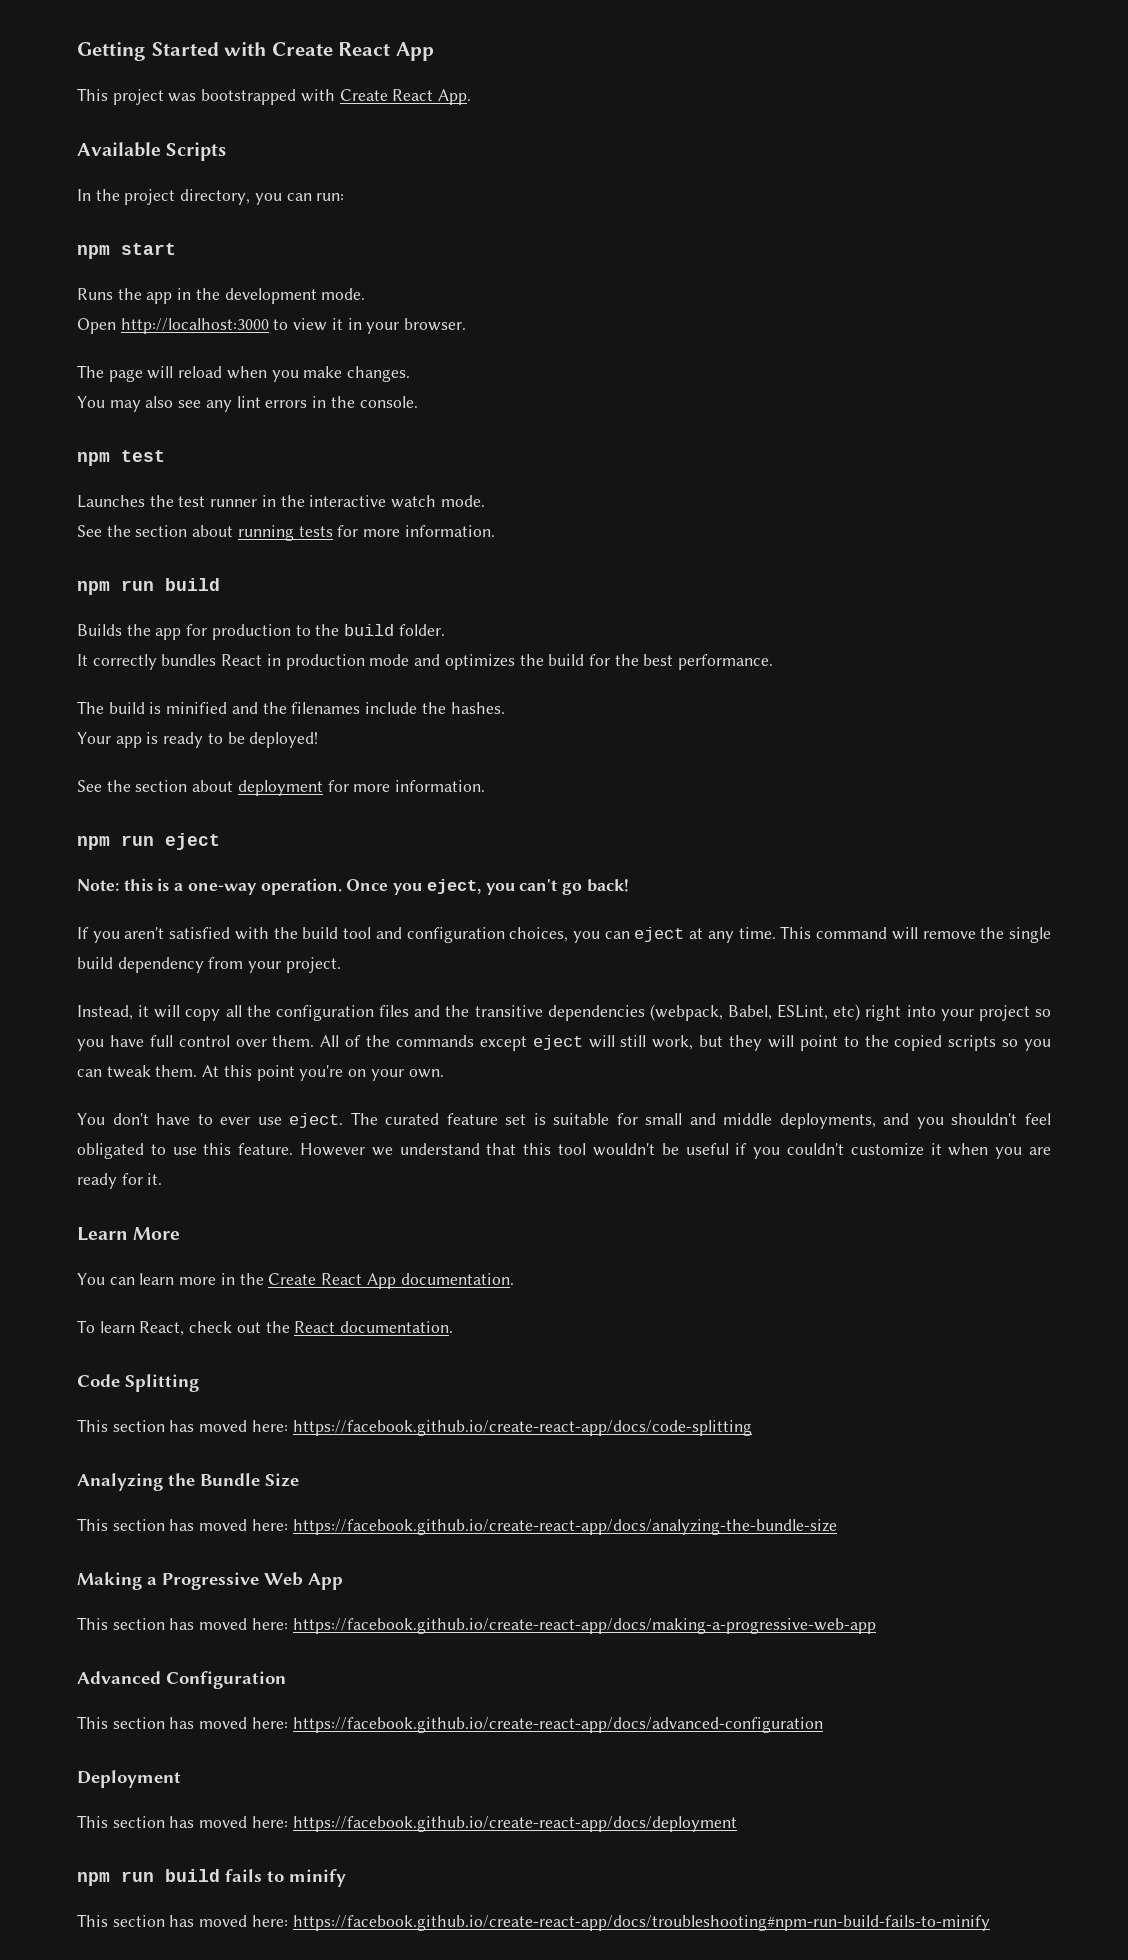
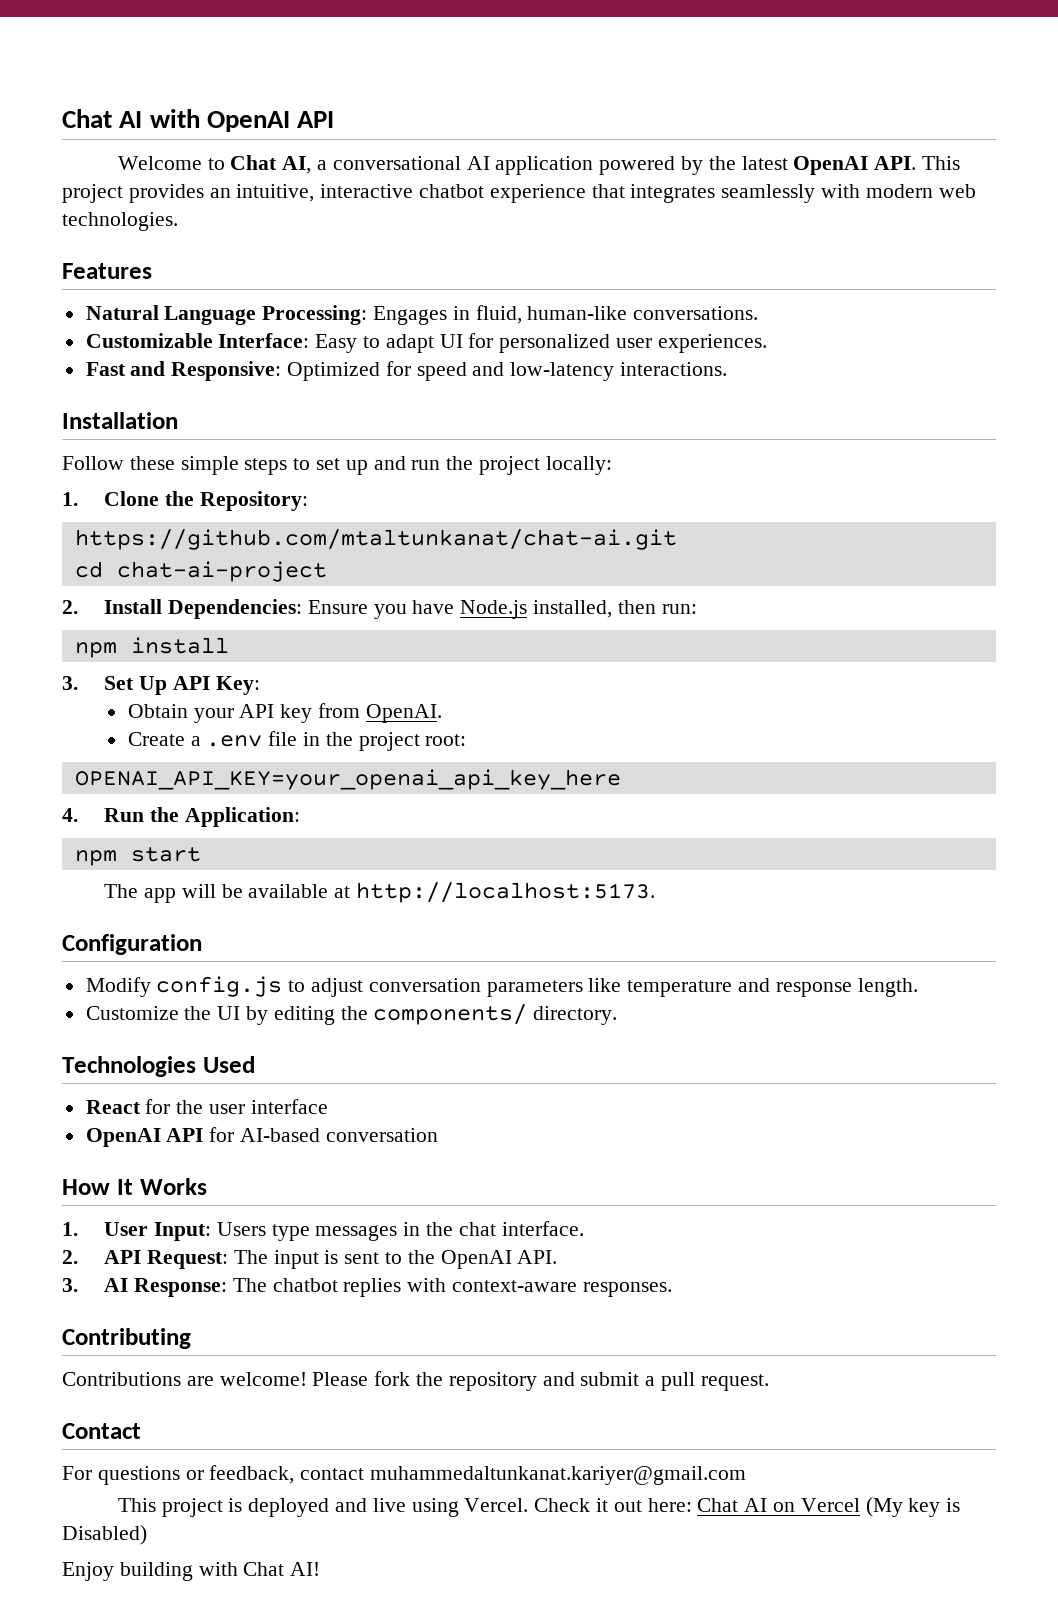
[77,42,434,61] [77,88,472,105] [77,142,227,161] [77,189,345,205] [77,243,176,259] [77,288,366,304] [77,318,467,334] [77,365,411,382] [77,396,418,412] [77,450,165,466] [77,495,485,508] [77,525,495,541] [77,578,220,595] [77,624,445,640] [77,654,774,670] [77,701,505,714] [77,732,319,748] [77,780,486,796] [77,833,220,850] [77,878,629,895] [77,926,1052,943] [77,957,341,973] [77,1004,1051,1021] [77,1035,1051,1051] [77,1065,444,1081] [77,1112,1051,1129] [77,1143,1052,1159] [77,1173,163,1189] [77,1227,181,1241] [77,1273,514,1289] [77,1320,454,1336] [77,1374,199,1392] [77,1419,752,1436] [77,1473,299,1491] [77,1518,837,1535] [77,1572,343,1590] [77,1617,876,1634] [77,1671,286,1689] [77,1716,823,1733] [77,1770,181,1788] [77,1815,737,1832] [77,1869,346,1887] [77,1914,990,1931] Getting Started with Create React App // This project was bootstrapped with Create React App. // Available Scripts // In the project directory, you can run: // npm start // Runs the app in the development mode. // Open http://localhost:3000 to view it in your browser. // The page will reload when you make changes. // You may also see any lint errors in the console. // npm test // Launches the test runner in the interactive watch mode. // See the section about running tests for more information. // npm run build // Builds the app for production to the build folder. // It correctly bundles React in production mode and optimizes the build for the best performance. // The build is minified and the filenames include the hashes. // Your app is ready to be deployed! // See the section about deployment for more information. // npm run eject // Note: this is a one-way operation. Once you eject, you can't go back! // If you aren't satisfied with the build tool and configuration choices, you can eject at any time. This command will remove the single build dependency from your project. // Instead, it will copy all the configuration files and the transitive dependencies (webpack, Babel, ESLint, etc) right into your project so you have full control over them. All of the commands except eject will still work, but they will point to the copied scripts so you can tweak them. At this point you're on your own. // You don't have to ever use eject. The curated feature set is suitable for small and middle deployments, and you shouldn't feel obligated to use this feature. However we understand that this tool wouldn't be useful if you couldn't customize it when you are ready for it. // Learn More // You can learn more in the Create React App documentation. // To learn React, check out the React documentation. // Code Splitting // This section has moved here: https://facebook.github.io/create-react-app/docs/code-splitting // Analyzing the Bundle Size // This section has moved here: https://facebook.github.io/create-react-app/docs/analyzing-the-bundle-size // Making a Progressive Web App // This section has moved here: https://facebook.github.io/create-react-app/docs/making-a-progressive-web-app // Advanced Configuration // This section has moved here: https://facebook.github.io/create-react-app/docs/advanced-configuration // Deployment // This section has moved here: https://facebook.github.io/create-react-app/docs/deployment // npm run build fails to minify // This section has moved here: https://facebook.github.io/create-react-app/docs/troubleshooting#npm-run-build-fails-to-minify -> [62,109,335,132] [117,155,961,175] [62,184,976,203] [62,212,178,231] [62,263,152,279] [85,305,759,325] [85,333,767,353] [85,361,728,381] [62,412,178,429] [62,456,612,475] [62,491,308,511] [74,529,677,550] [74,561,327,582] [62,599,697,619] [74,637,229,658] [62,676,260,695] [127,703,442,723] [127,731,467,751] [74,769,621,790] [62,807,300,827] [74,847,201,866] [104,882,655,903] [62,934,202,955] [85,976,918,997] [85,1004,618,1025] [62,1056,255,1077] [85,1099,328,1114] [85,1127,438,1147] [62,1178,207,1195] [62,1221,584,1241] [62,1250,558,1269] [62,1278,672,1297] [62,1328,191,1349] [62,1371,769,1391] [62,1423,141,1439] [62,1465,747,1485] [117,1497,961,1517] [62,1525,147,1545] [62,1562,321,1581] Chat AI with OpenAI API // Welcome to Chat AI, a conversational AI application powered by the latest OpenAI API. This project provides an intuitive, interactive chatbot experience that integrates seamlessly with modern web technologies. // Features // Natural Language Processing: Engages in fluid, human-like conversations. // Customizable Interface: Easy to adapt UI for personalized user experiences. // Fast and Responsive: Optimized for speed and low-latency interactions. // Installation // Follow these simple steps to set up and run the project locally: // 1. Clone the Repository: // https://github.com/mtaltunkanat/chat-ai.git // cd chat-ai-project // 2. Install Dependencies: Ensure you have Node.js installed, then run: // npm install // 3. Set Up API Key: // Obtain your API key from OpenAI. // Create a .env file in the project root: // OPENAI_API_KEY=your_openai_api_key_here // 4. Run the Application: // npm start // The app will be available at http://localhost:5173. // Configuration // Modify config.js to adjust conversation parameters like temperature and response length. // Customize the UI by editing the components/ directory. // Technologies Used // React for the user interface // OpenAI API for AI-based conversation // How It Works // 1. User Input: Users type messages in the chat interface. // 2. API Request: The input is sent to the OpenAI API. // 3. AI Response: The chatbot replies with context-aware responses. // Contributing // Contributions are welcome! Please fork the repository and submit a pull request. // Contact // For questions or feedback, contact muhammedaltunkanat.kariyer@gmail.com // This project is deployed and live using Vercel. Check it out here: Chat AI on Vercel (My key is Disabled) // Enjoy building with Chat AI!

